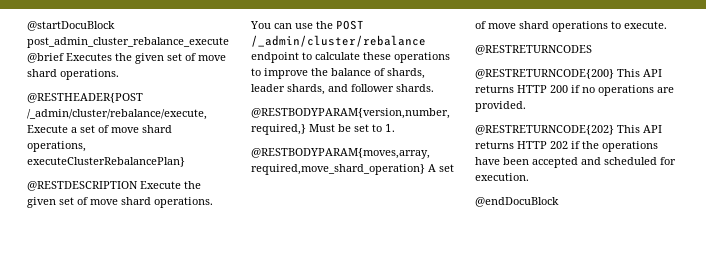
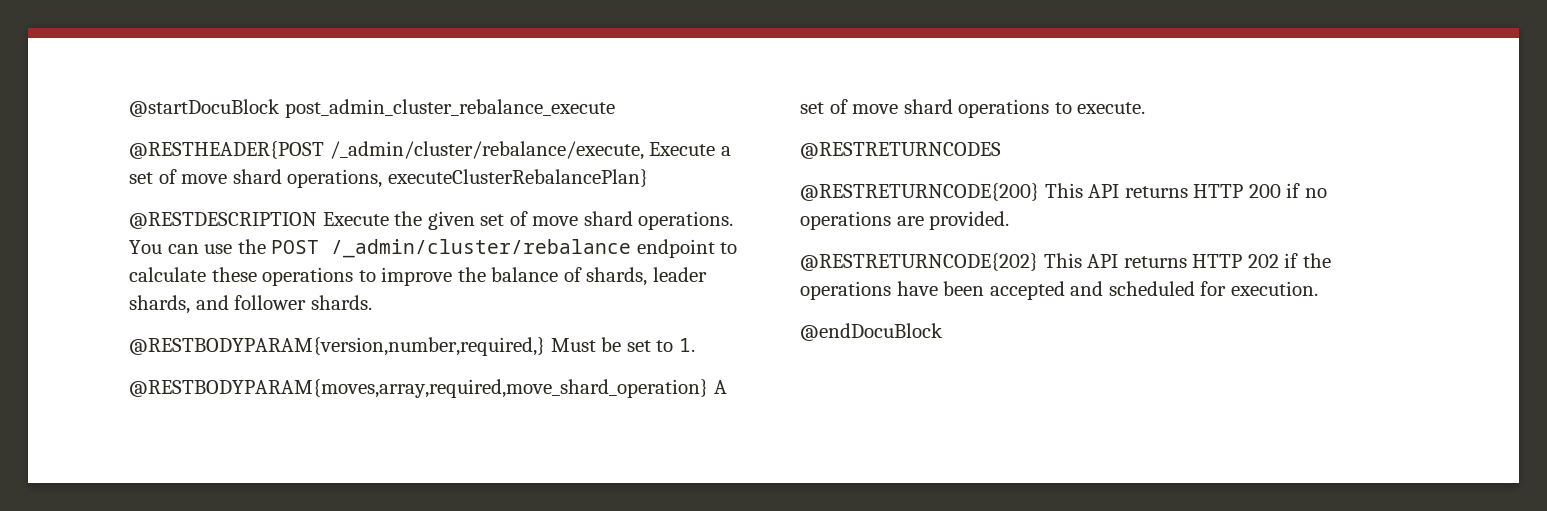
[27,53,226,64] [27,69,119,80] @brief Executes the given set of move shard operations. -> (615, 108) none

